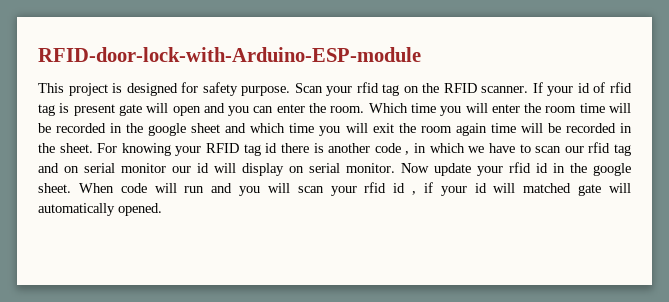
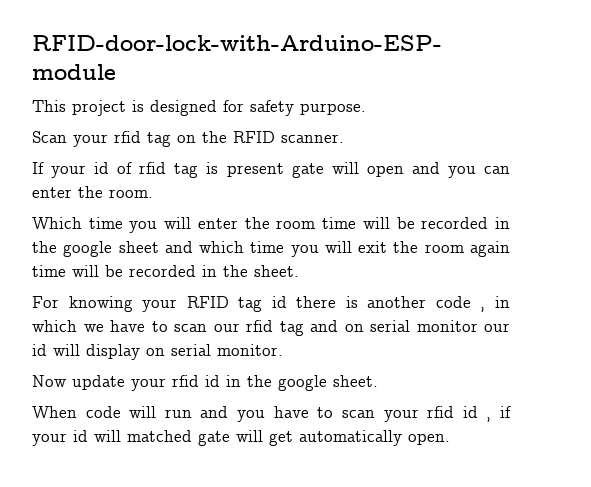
(291, 91) none -> (366, 109) //
(529, 89) none -> (344, 138) //
(365, 109) none -> (153, 193) //
(93, 148) none -> (299, 271) //
(395, 168) none -> (283, 350) //
(71, 188) none -> (378, 381) //
[267,183,290,193] will -> [273,406,334,418] have to
[38,203,162,216] automatically opened. -> [269,430,450,446] get automatically open.

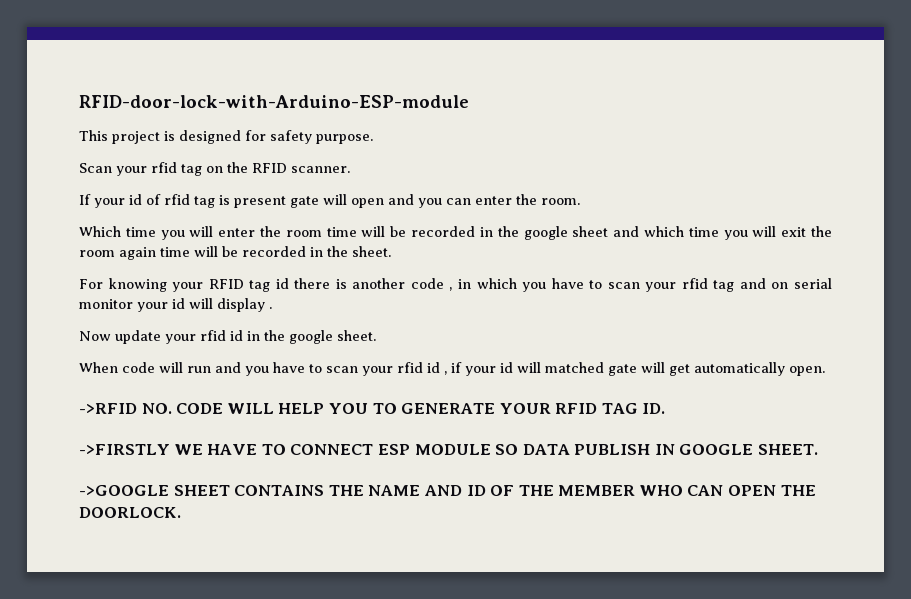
[83,320,240,332] we have to scan our -> [522,278,677,292] you have to scan your
[484,323,510,332] our -> [137,302,168,312] your
[146,344,283,356] on serial monitor. -> [269,307,272,309] .
(450, 439) none -> [79,403,666,414] [79,444,819,455] [79,485,816,496] [79,507,181,518] // ->RFID NO. CODE WILL HELP YOU TO GENERATE YOUR RFID TAG ID. // ->FIRSTLY WE HAVE TO CONNECT ESP MODULE SO DATA PUBLISH IN GOOGLE SHEET. // ->GOOGLE SHEET CONTAINS THE NAME AND ID OF THE MEMBER WHO CAN OPEN THE DOORLOCK.

